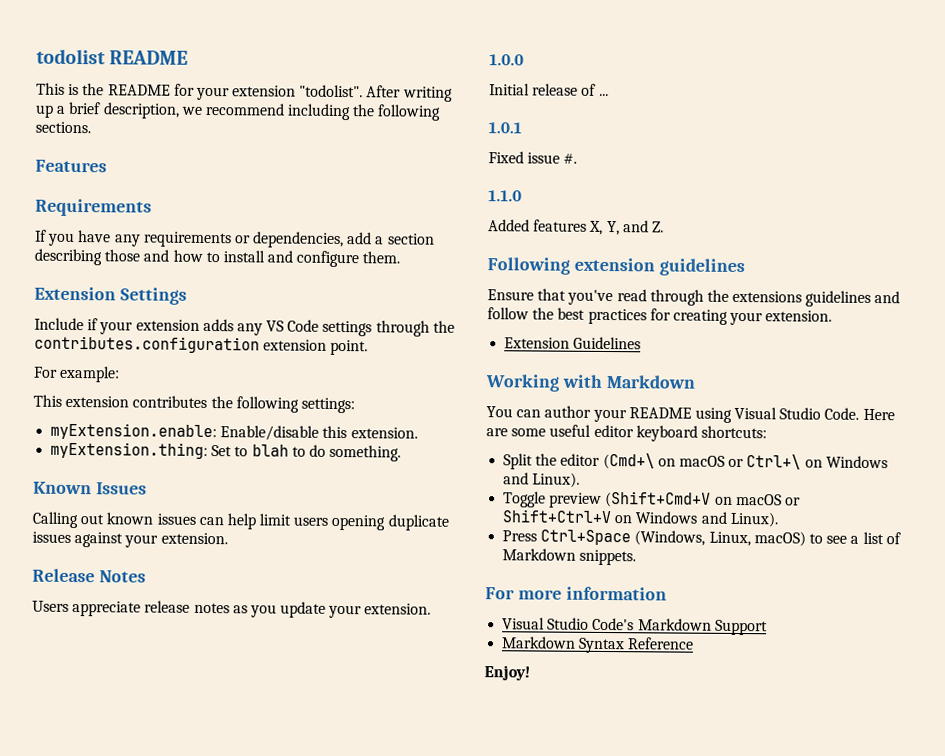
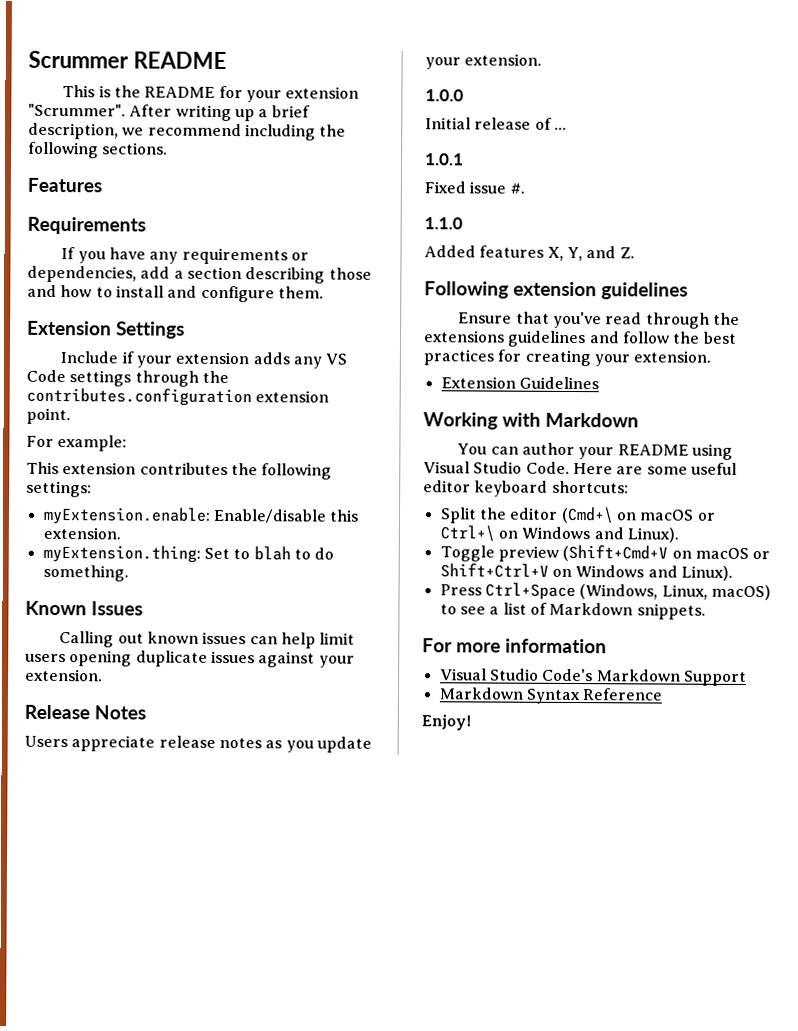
[36,48,106,65] todolist -> [28,50,129,69] Scrummer
[299,84,364,98] "todolist". -> [28,103,126,117] "Scrummer".

